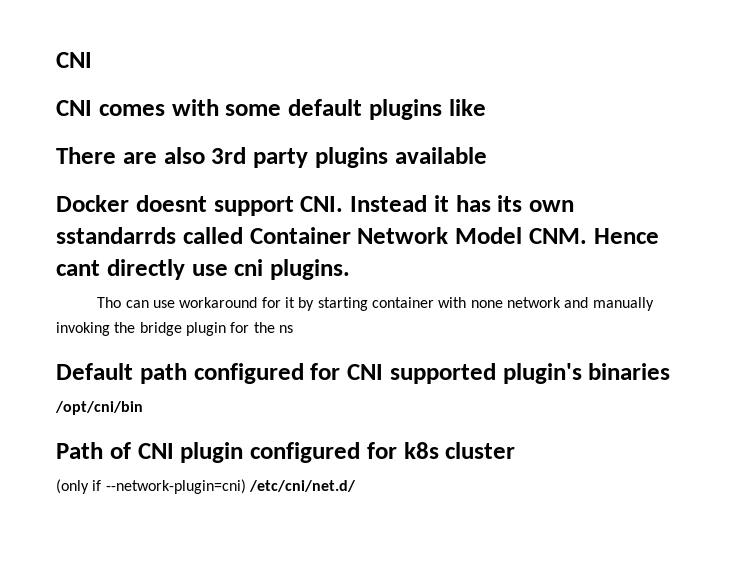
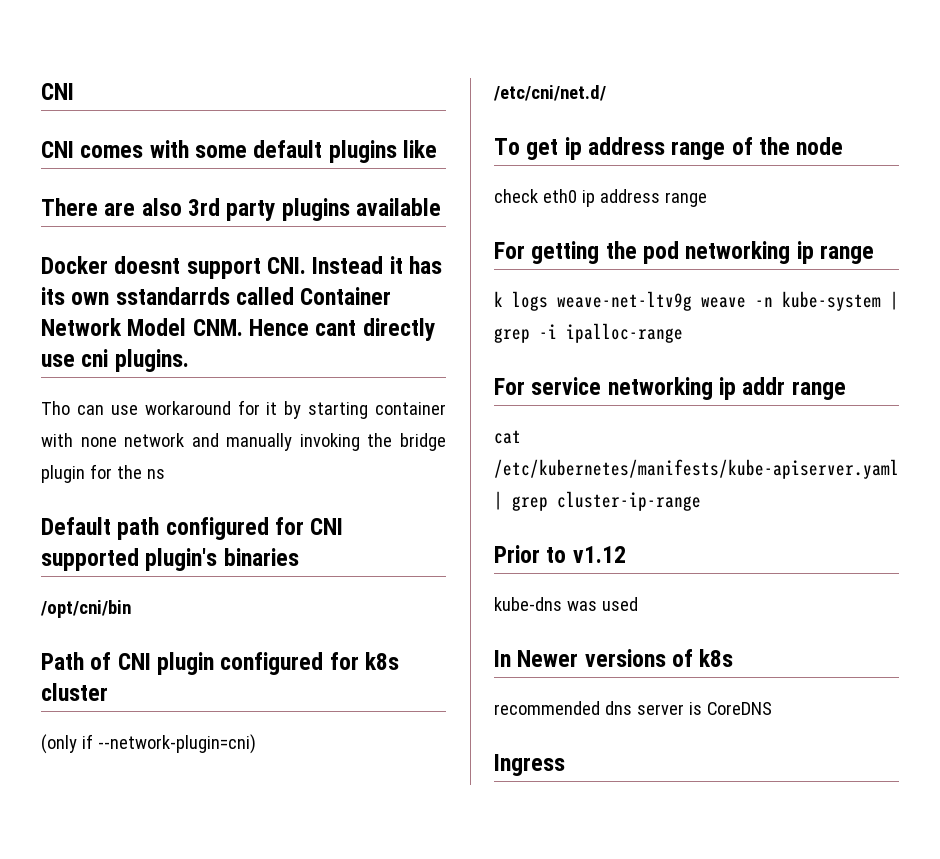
(246, 486) none -> (256, 744) //
(356, 486) none -> [494,137,844,160] [494,189,707,207] [494,241,875,264] [494,291,899,311] [494,323,683,343] [494,377,846,400] [494,430,521,444] [494,459,899,479] [494,491,701,511] [494,545,626,563] [494,597,638,611] [494,649,734,667] [494,701,772,715] [494,754,565,776] // To get ip address range of the node // check eth0 ip address range // For getting the pod networking ip range // k logs weave-net-ltv9g weave -n kube-system | grep -i ipalloc-range // For service networking ip addr range // cat /etc/kubernetes/manifests/kube-apiserver.yaml | grep cluster-ip-range // Prior to v1.12 // kube-dns was used // In Newer versions of k8s // recommended dns server is CoreDNS // Ingress

